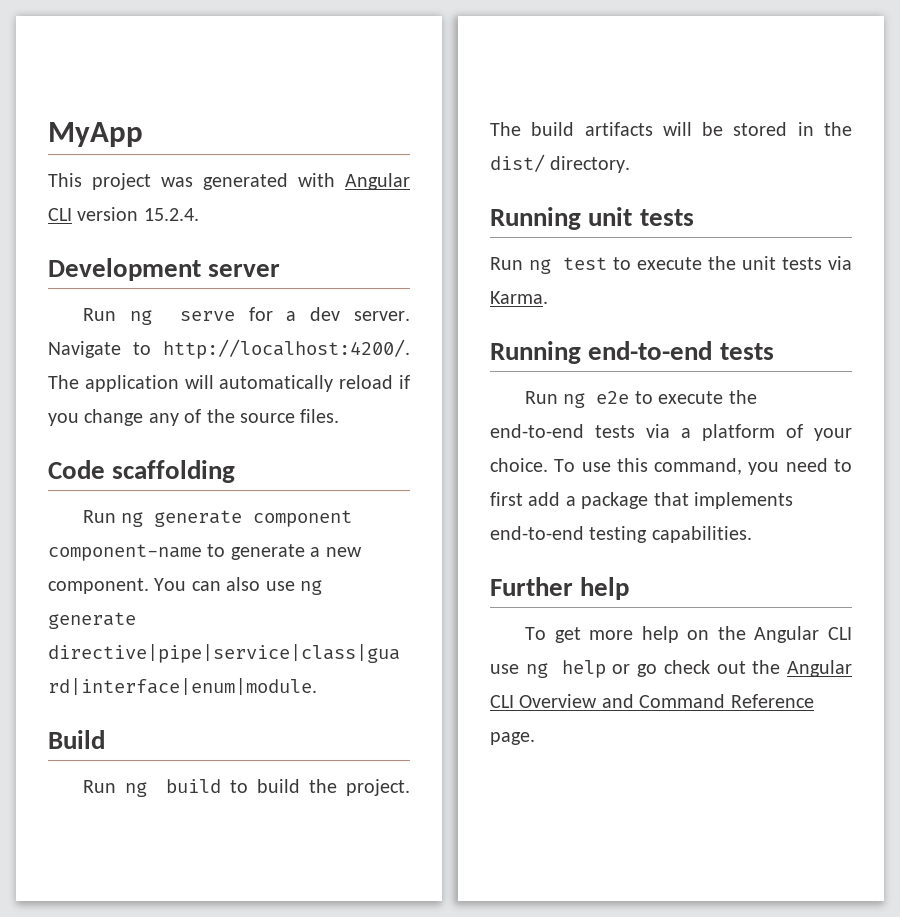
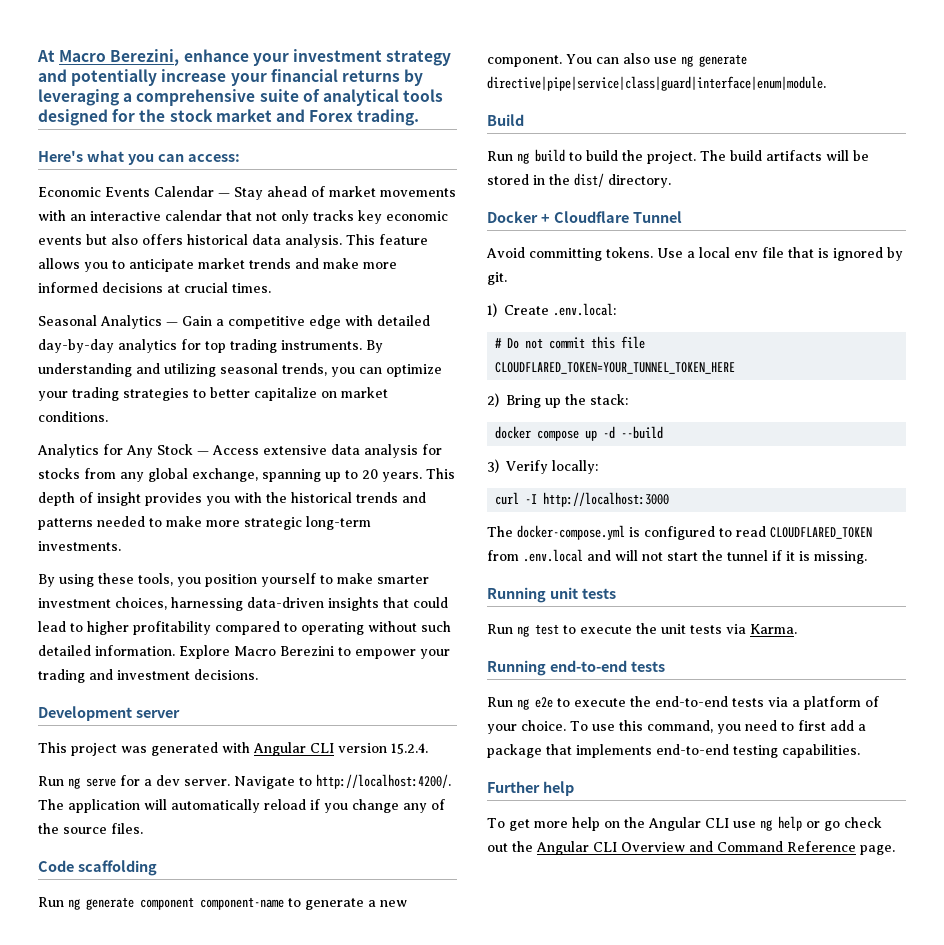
[48,122,143,147] MyApp -> [37,49,452,66] [38,69,424,86] [38,89,444,106] [38,109,420,126] [38,150,240,165] [38,186,456,200] [38,210,448,224] [38,234,428,248] [38,258,397,272] [38,282,271,293] [38,315,430,329] [38,339,383,353] [38,363,442,377] [38,387,388,401] [38,411,108,422] [37,444,442,458] [38,468,455,482] [38,492,426,506] [38,516,371,530] [38,541,121,551] [38,573,429,587] [38,597,448,611] [38,621,451,635] [38,645,450,659] [38,669,258,683] [38,706,180,721] At Macro Berezini, enhance your investment strategy and potentially increase your financial returns by leveraging a comprehensive suite of analytical tools designed for the stock market and Forex trading. // Here's what you can access: // Economic Events Calendar — Stay ahead of market movements with an interactive calendar that not only tracks key economic events but also offers historical data analysis. This feature allows you to anticipate market trends and make more informed decisions at crucial times. // Seasonal Analytics — Gain a competitive edge with detailed day-by-day analytics for top trading instruments. By understanding and utilizing seasonal trends, you can optimize your trading strategies to better capitalize on market conditions. // Analytics for Any Stock — Access extensive data analysis for stocks from any global exchange, spanning up to 20 years. This depth of insight provides you with the historical trends and patterns needed to make more strategic long-term investments. // By using these tools, you position yourself to make smarter investment choices, harnessing data-driven insights that could lead to higher profitability compared to operating without such detailed information. Explore Macro Berezini to empower your trading and investment decisions. // Development server
[48,258,281,281] // Development server -> (428, 748) none
(631, 164) none -> [487,211,682,223] [486,247,903,261] [487,272,507,285] [487,303,616,317] [495,336,646,349] [495,362,736,374] [487,393,628,408] [495,426,664,441] [487,459,598,474] [495,492,670,507] [487,525,872,540] [487,549,867,564] // Docker + Cloudflare Tunnel // Avoid committing tokens. Use a local env file that is ignored by git. // 1) Create .env.local: // # Do not commit this file // CLOUDFLARED_TOKEN=YOUR_TUNNEL_TOKEN_HERE // 2) Bring up the stack: // docker compose up -d --build // 3) Verify locally: // curl -I http://localhost:3000 // The docker-compose.yml is configured to read CLOUDFLARED_TOKEN from .env.local and will not start the tunnel if it is missing.

